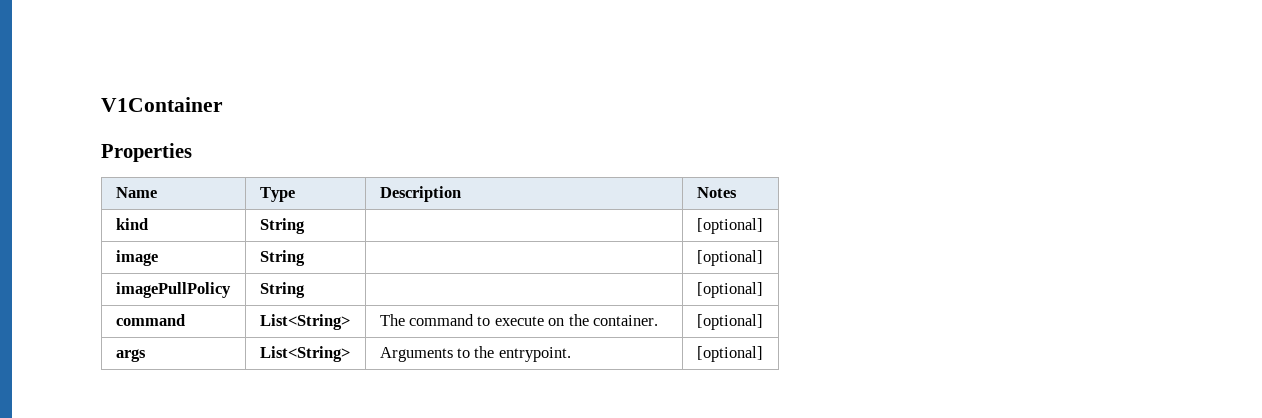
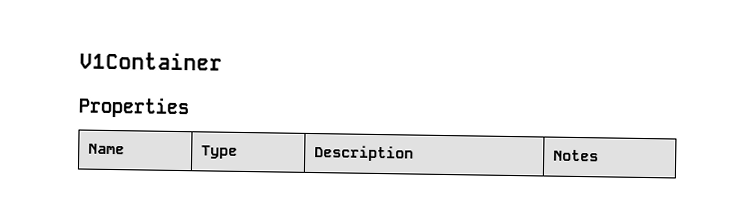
[115,218,148,230] [259,218,305,234] [696,218,763,234] [115,250,158,266] [259,250,305,266] [696,250,763,266] [115,282,231,298] [259,282,305,298] [696,282,763,298] [115,314,185,326] [259,314,350,330] [379,314,659,326] [696,314,763,330] [115,349,146,362] [259,346,350,362] [379,346,571,362] [696,346,763,362] // kind | String | | [optional] // image | String | | [optional] // imagePullPolicy | String | | [optional] // command | List<String> | The command to execute on the container. | [optional] // args | List<String> | Arguments to the entrypoint. | [optional] -> (599, 155) none

